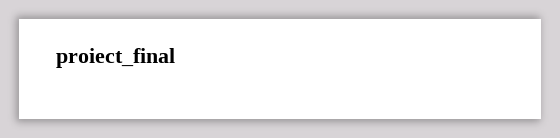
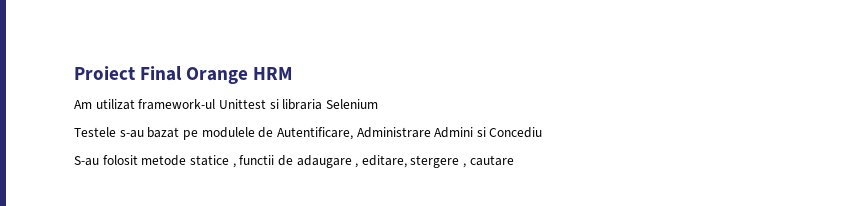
[56,48,175,68] proiect_final -> [74,66,293,84] [74,99,378,110] [74,127,543,140] [74,155,514,168] Proiect Final Orange HRM // Am utilizat framework-ul Unittest si libraria Selenium // Testele s-au bazat pe modulele de Autentificare, Administrare Admini si Concediu // S-au folosit metode statice , functii de adaugare , editare, stergere , cautare

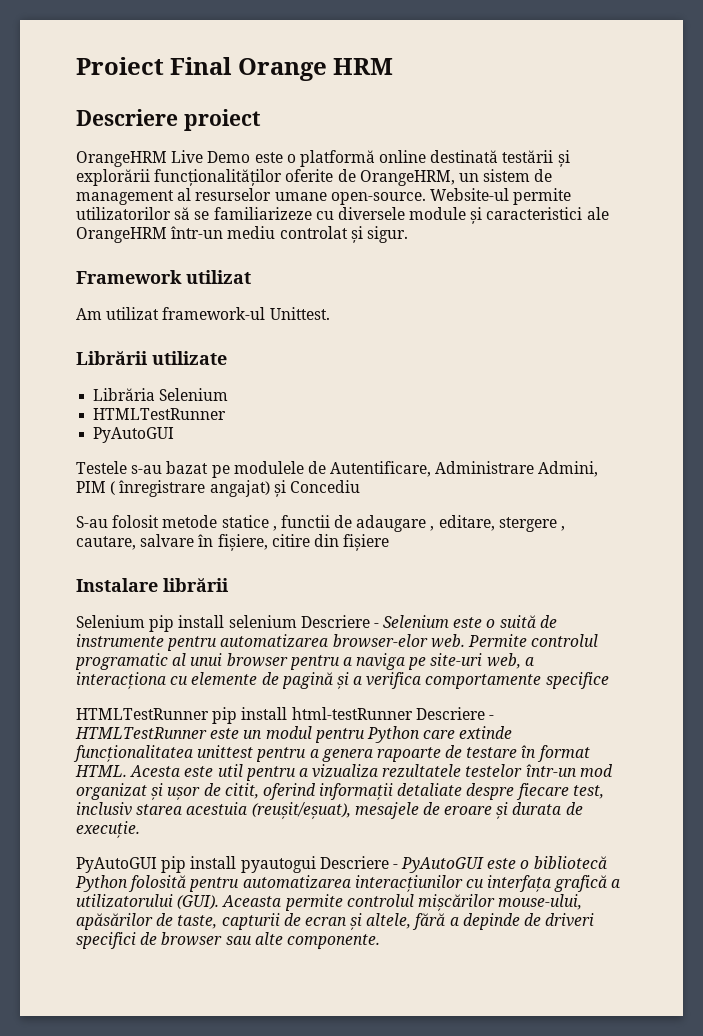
(293, 73) none -> [76,109,261,131] [76,150,570,167] [76,169,553,186] [76,188,572,205] [76,207,609,224] [76,226,408,243] [76,270,251,284] // Descriere proiect // OrangeHRM Live Demo este o platformă online destinată testării și explorării funcționalităților oferite de OrangeHRM, un sistem de management al resurselor umane open-source. Website-ul permite utilizatorilor să se familiarizeze cu diversele module și caracteristici ale OrangeHRM într-un mediu controlat și sigur. // Framework utilizat
[218,99,378,110] Unittest si libraria Selenium -> [269,307,330,320] [76,351,227,365] [93,388,229,401] [93,408,227,420] [93,427,175,443] Unittest. // Librării utilizate // Librăria Selenium // HTMLTestRunner // PyAutoGUI
[434,127,486,138] Admini si -> [538,461,599,477] [76,480,286,497] Admini, PIM ( înregistrare angajat) și
[469,155,514,166] cautare -> [76,534,390,551] [76,578,229,592] [76,615,557,632] [76,634,599,651] [75,653,534,670] [76,672,609,689] [76,707,494,724] [75,726,513,743] [73,745,590,762] [75,764,613,781] [76,783,604,800] [76,802,583,819] [76,821,140,838] [76,856,607,873] [75,875,621,892] [76,894,583,911] [76,913,595,930] [76,932,380,949] cautare, salvare în fișiere, citire din fișiere // Instalare librării // Selenium pip install selenium Descriere - Selenium este o suită de instrumente pentru automatizarea browser-elor web. Permite controlul programatic al unui browser pentru a naviga pe site-uri web, a interacționa cu elemente de pagină și a verifica comportamente specifice // HTMLTestRunner pip install html-testRunner Descriere - HTMLTestRunner este un modul pentru Python care extinde funcționalitatea unittest pentru a genera rapoarte de testare în format HTML. Acesta este util pentru a vizualiza rezultatele testelor într-un mod organizat și ușor de citit, oferind informații detaliate despre fiecare test, inclusiv starea acestuia (reușit/eșuat), mesajele de eroare și durata de execuție. // PyAutoGUI pip install pyautogui Descriere - PyAutoGUI este o bibliotecă Python folosită pentru automatizarea interacțiunilor cu interfața grafică a utilizatorului (GUI). Aceasta permite controlul mișcărilor mouse-ului, apăsărilor de taste, capturii de ecran și altele, fără a depinde de driveri specifici de browser sau alte componente.

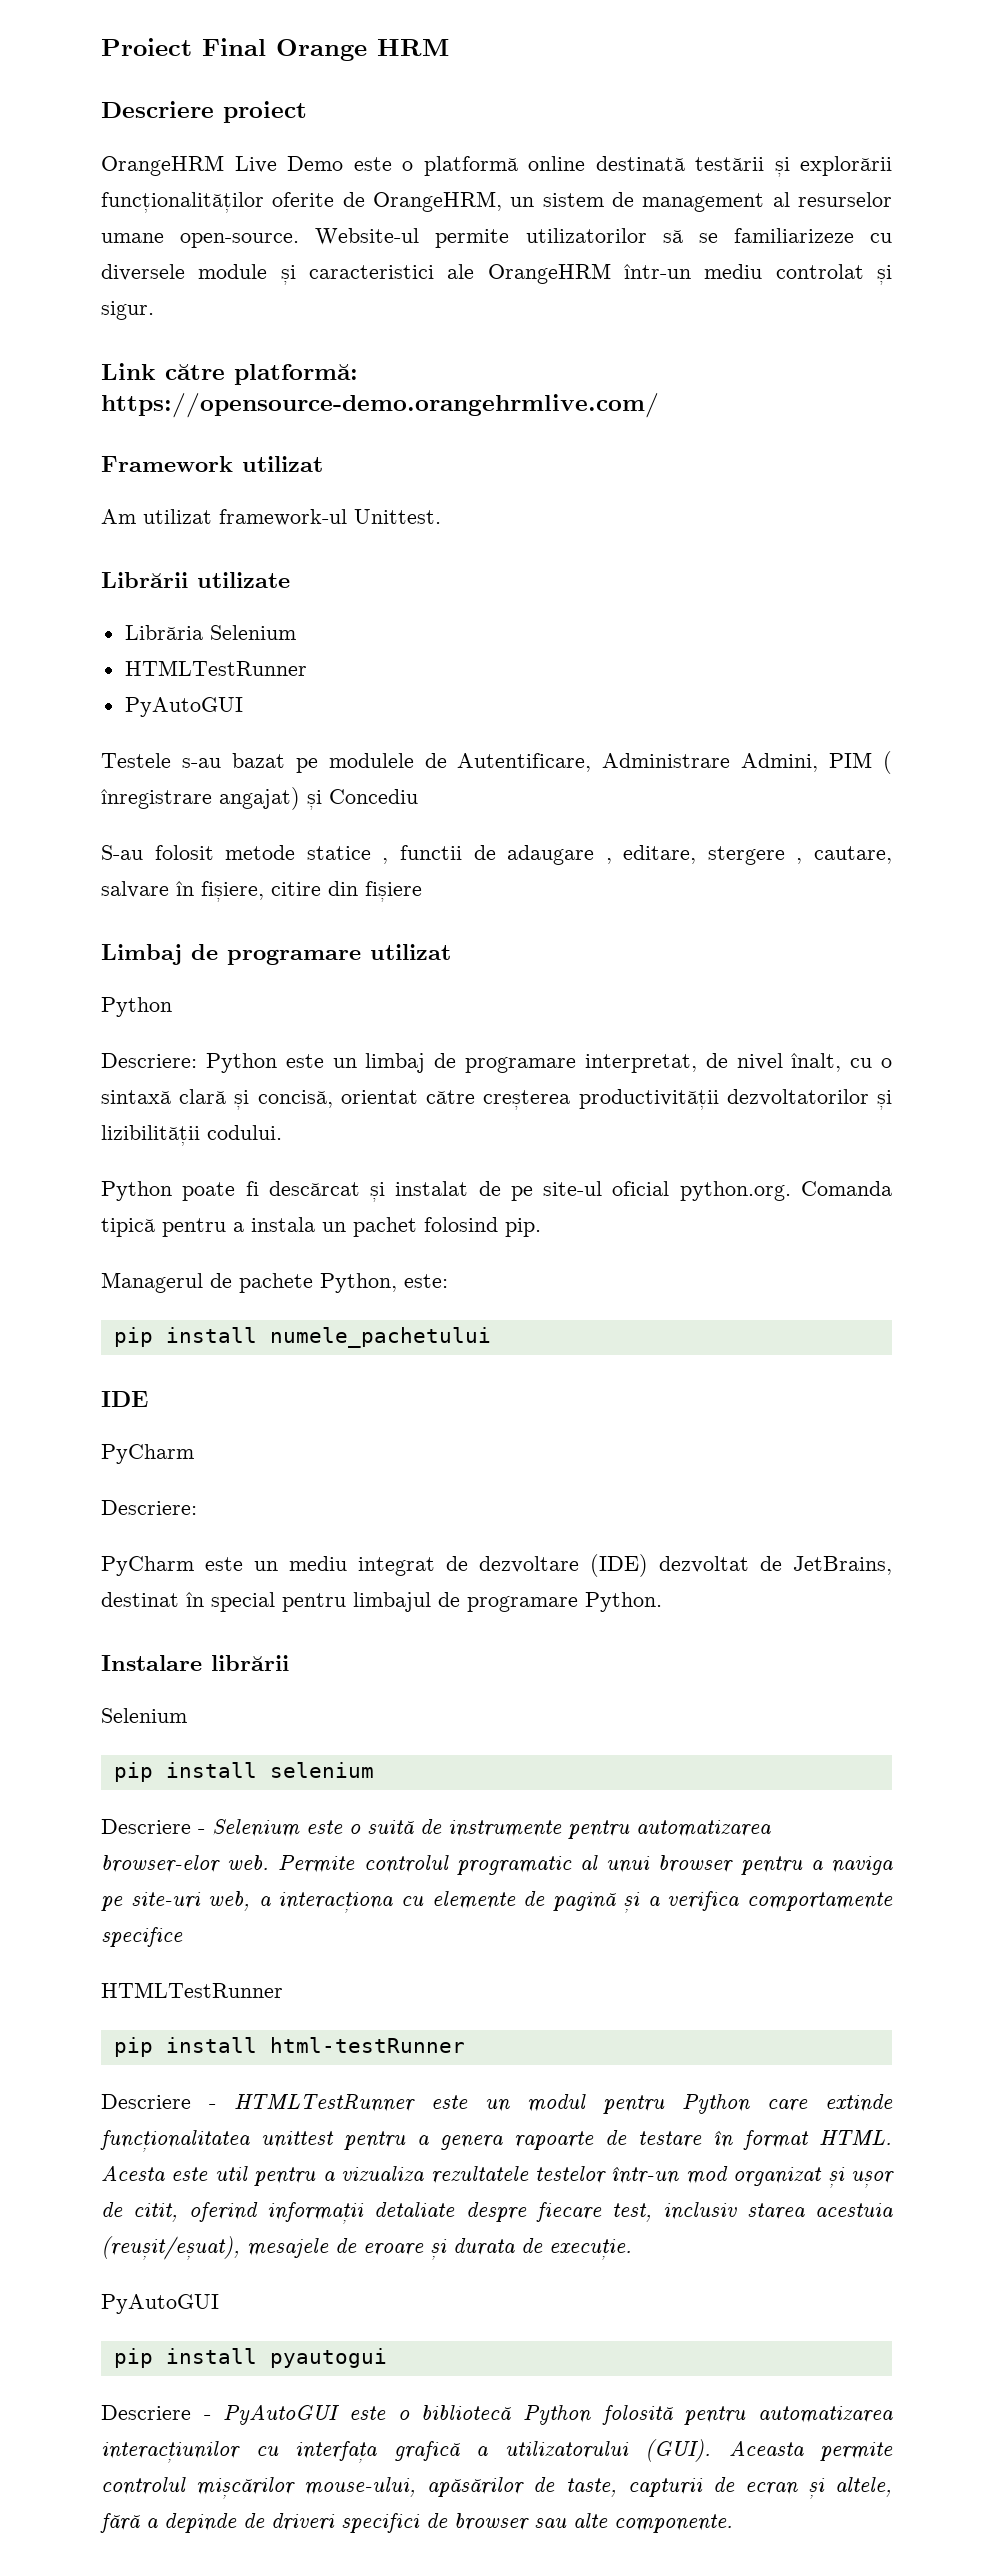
(408, 234) none -> [101,363,358,385] [101,393,659,418] // Link către platformă: https://opensource-demo.orangehrmlive.com/
(390, 542) none -> [101,944,451,965] [101,997,172,1017] [101,1053,893,1073] [101,1089,892,1110] [101,1125,282,1146] [101,1181,892,1202] [101,1217,541,1237] [101,1272,448,1293] [113,1327,491,1348] [101,1391,148,1407] [101,1444,194,1464] [101,1500,197,1515] [101,1554,892,1577] [101,1592,662,1612] // Limbaj de programare utilizat // Python // Descriere: Python este un limbaj de programare interpretat, de nivel înalt, cu o sintaxă clară și concisă, orientat către creșterea productivității dezvoltatorilor și lizibilității codului. // Python poate fi descărcat și instalat de pe site-ul oficial python.org. Comanda tipică pentru a instala un pachet folosind pip. // Managerul de pachete Python, este: // pip install numele_pachetului // IDE // PyCharm // Descriere: // PyCharm este un mediu integrat de dezvoltare (IDE) dezvoltat de JetBrains, destinat în special pentru limbajul de programare Python.
(145, 621) none -> (187, 1715) //
(297, 621) none -> (374, 1770) //
(209, 714) none -> (283, 1990) //
(413, 713) none -> (465, 2045) //
(157, 865) none -> (219, 2304) //
(316, 864) none -> (387, 2358) //

